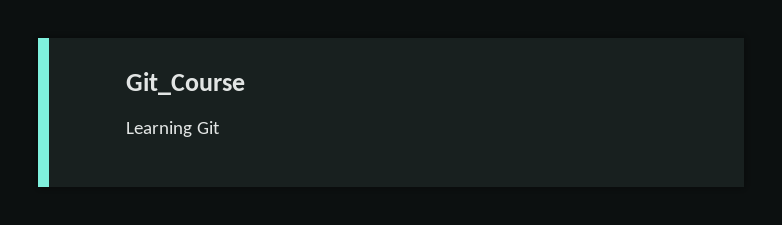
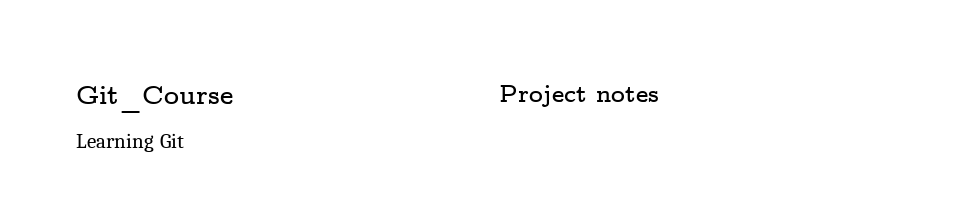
(220, 127) none -> [499,85,659,107] // Project notes

